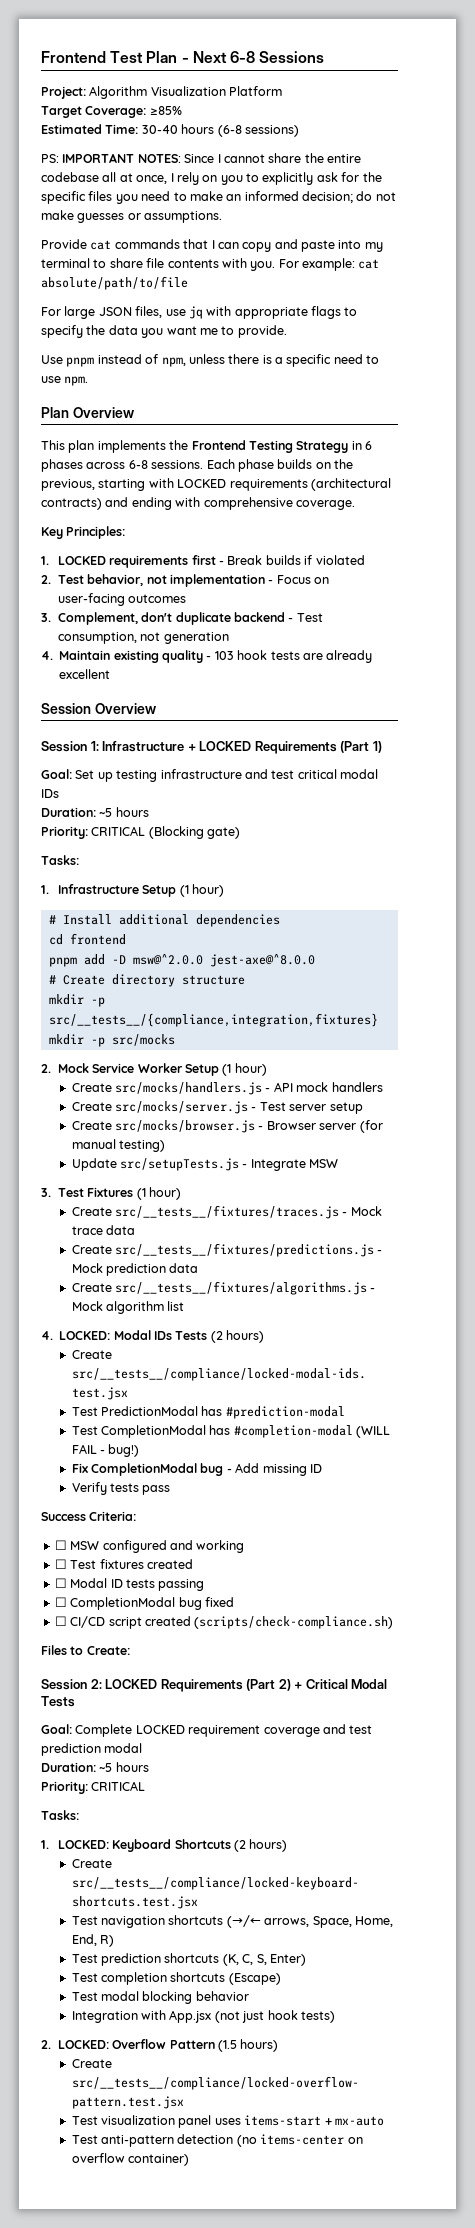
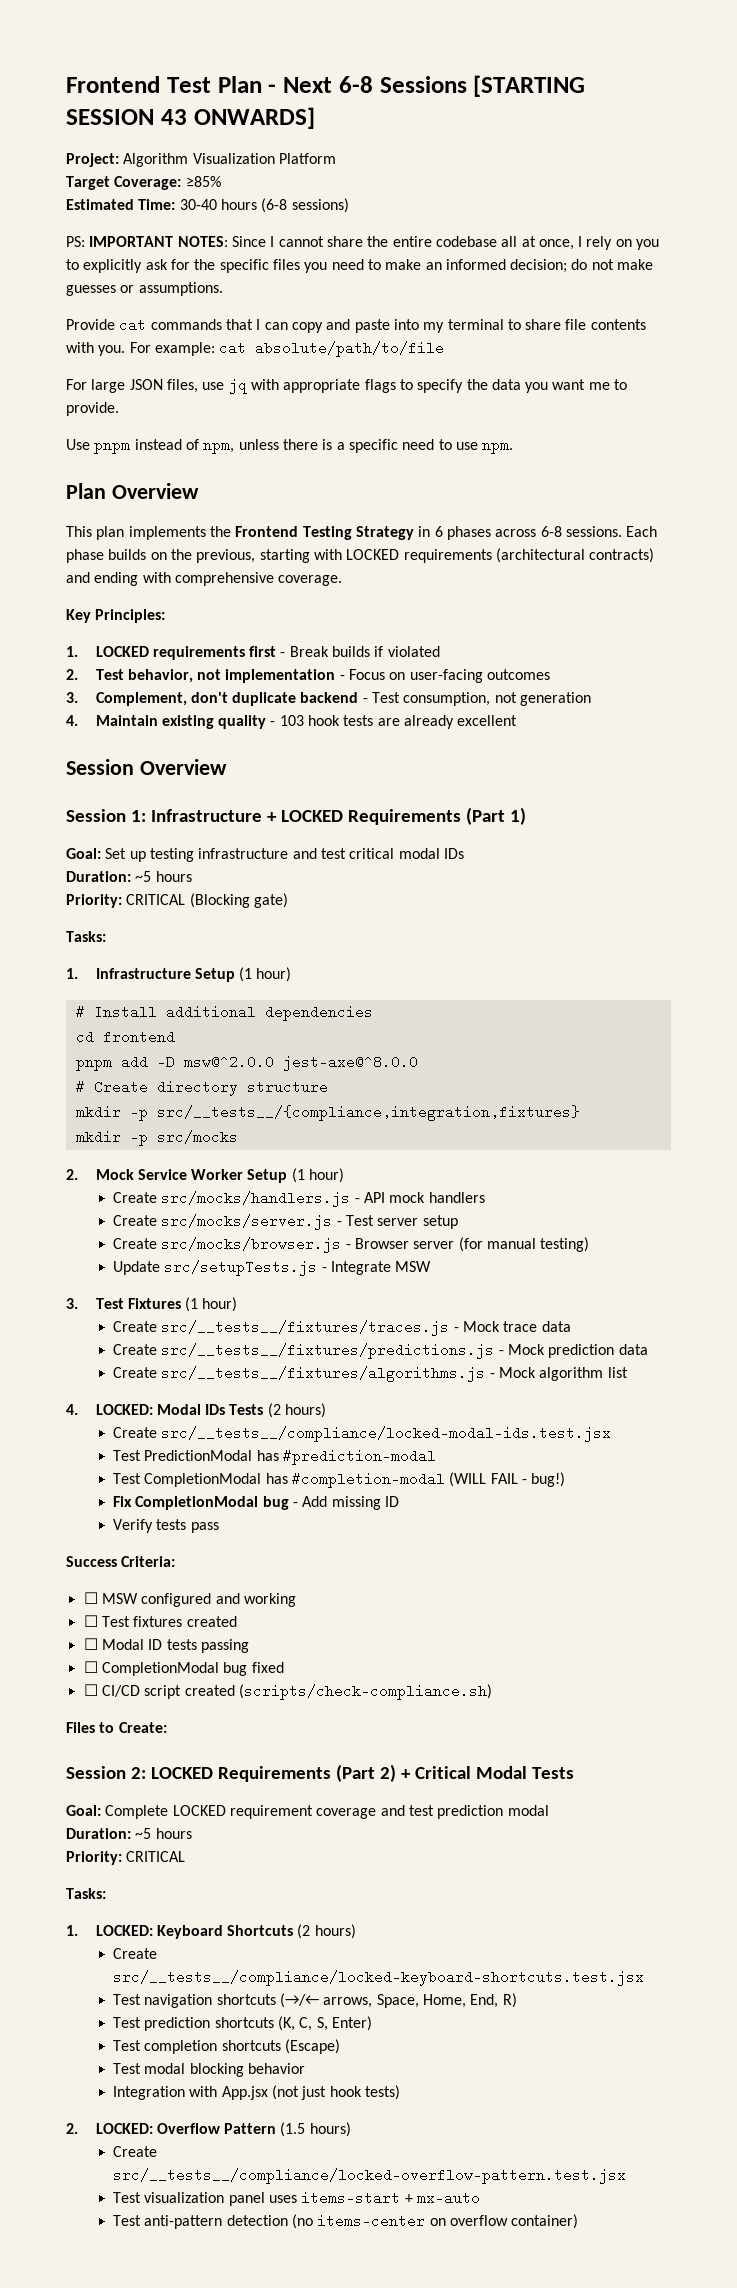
(325, 57) none -> [473,75,586,97] [66,107,315,129] [STARTING SESSION 43 ONWARDS]

